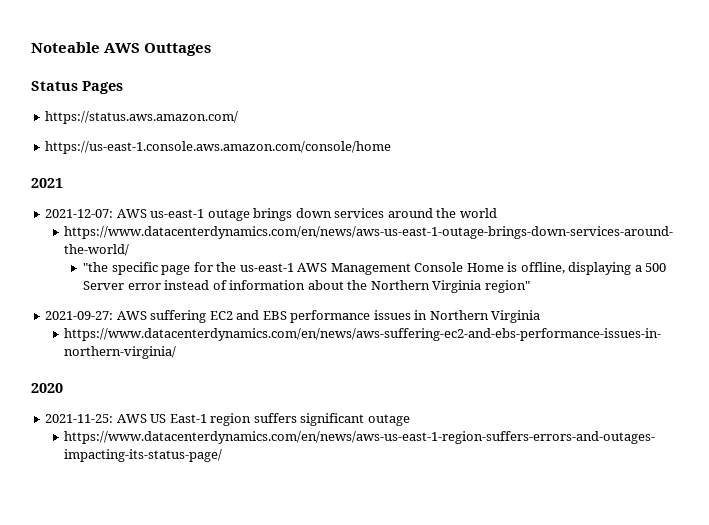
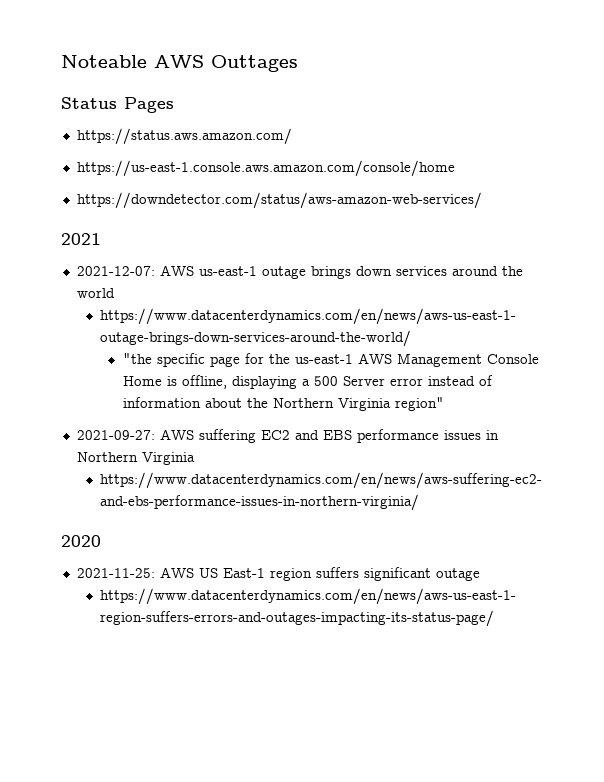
(392, 147) none -> [76,192,482,209] // https://downdetector.com/status/aws-amazon-web-services/

